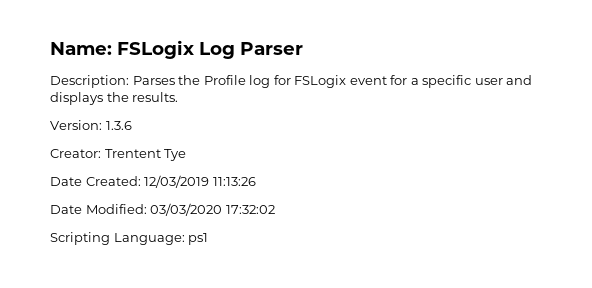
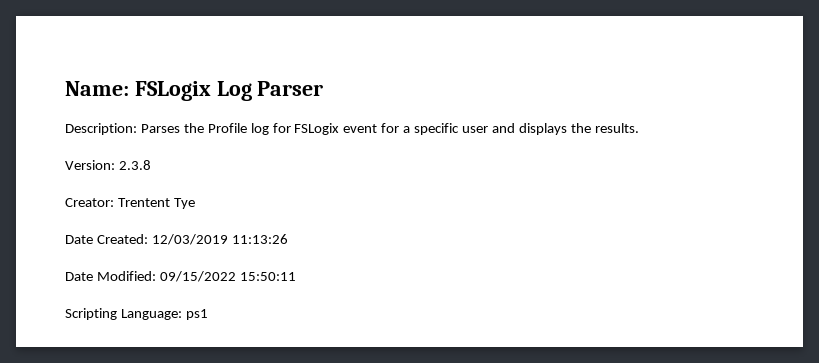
[105,121,132,130] 1.3.6 -> [118,160,151,170] 2.3.8
[150,203,275,216] 03/03/2020 17:32:02 -> [159,271,296,282] 09/15/2022 15:50:11

